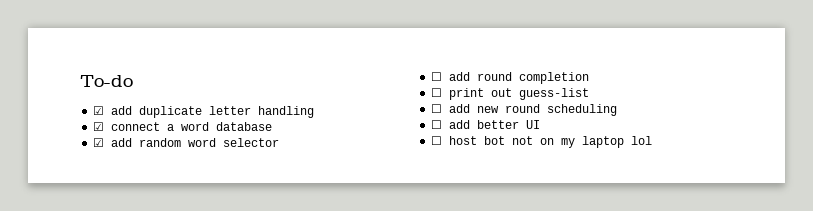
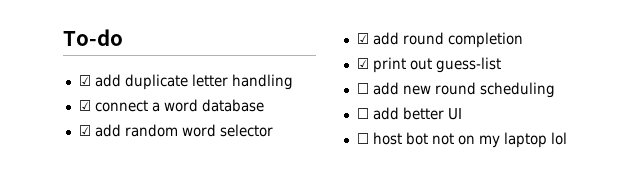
[431,72,443,81] ☐ -> [356,33,369,44] ☑
[431,88,443,97] ☐ -> [356,58,369,69] ☑

